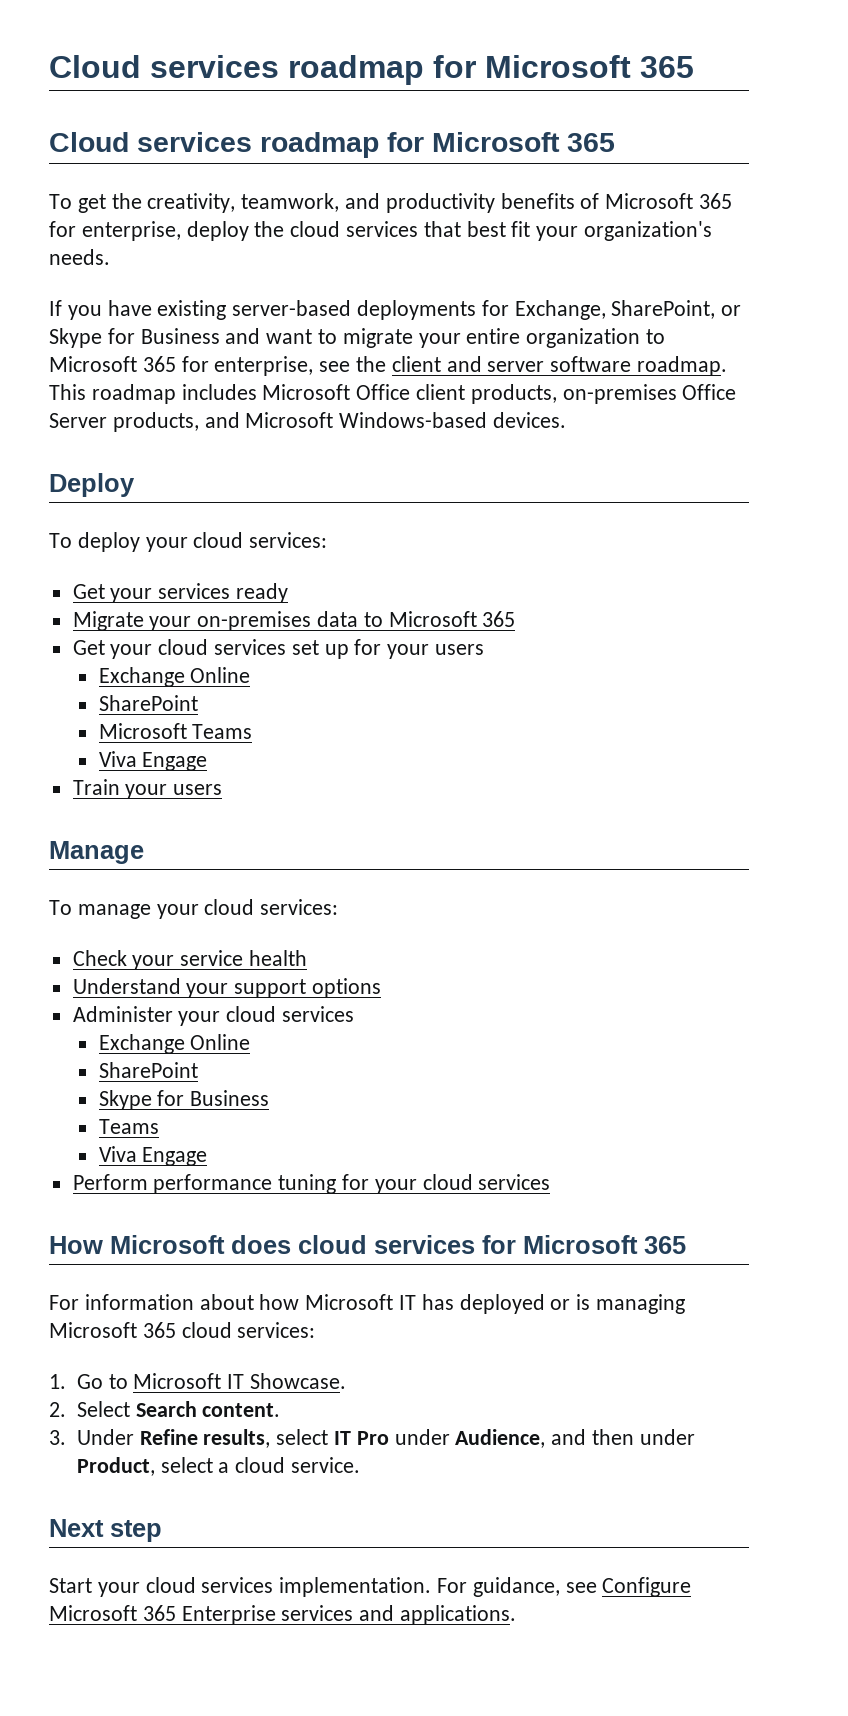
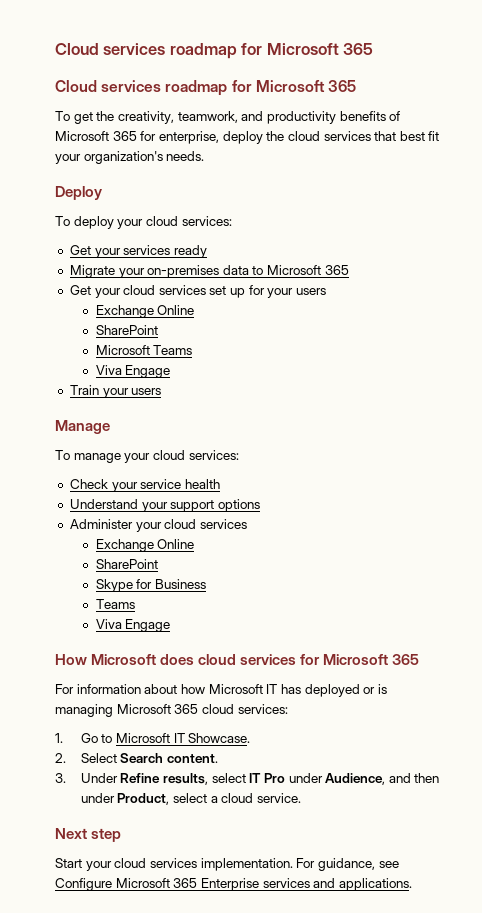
[49,300,742,320] [49,328,666,348] [49,356,728,376] [49,384,737,404] [49,412,567,432] // If you have existing server-based deployments for Exchange, SharePoint, or Skype for Business and want to migrate your entire organization to Microsoft 365 for enterprise, see the client and server software roadmap. This roadmap includes Microsoft Office client products, on-premises Office Server products, and Microsoft Windows-based devices. -> (205, 156) none
[72,1174,551,1194] // Perform performance tuning for your cloud services -> (171, 625) none

